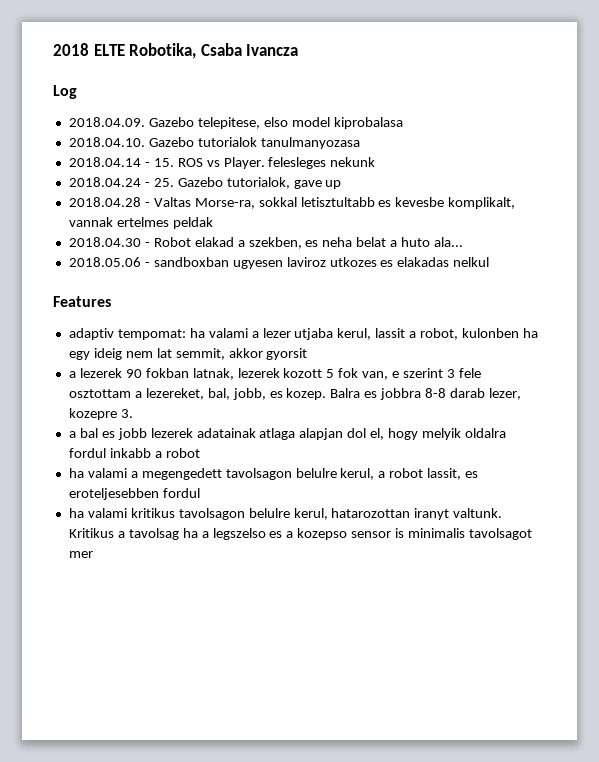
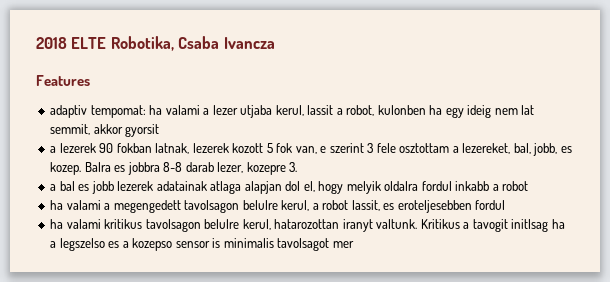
[53,85,77,99] [68,117,403,129] [68,137,360,149] [68,157,376,169] [68,177,342,189] [68,197,516,209] [68,217,213,229] [68,237,464,249] [68,257,490,269] // Log // 2018.04.09. Gazebo telepitese, elso model kiprobalasa // 2018.04.10. Gazebo tutorialok tanulmanyozasa // 2018.04.14 - 15. ROS vs Player. felesleges nekunk // 2018.04.24 - 25. Gazebo tutorialok, gave up // 2018.04.28 - Valtas Morse-ra, sokkal letisztultabb es kevesbe komplikalt, vannak ertelmes peldak // 2018.04.30 - Robot elakad a szekben, es neha belat a huto ala... // 2018.05.06 - sandboxban ugyesen laviroz utkozes es elakadas nelkul -> (275, 43) none
[128,528,179,540] tavolsag -> [472,219,549,232] tavogit initlsag

